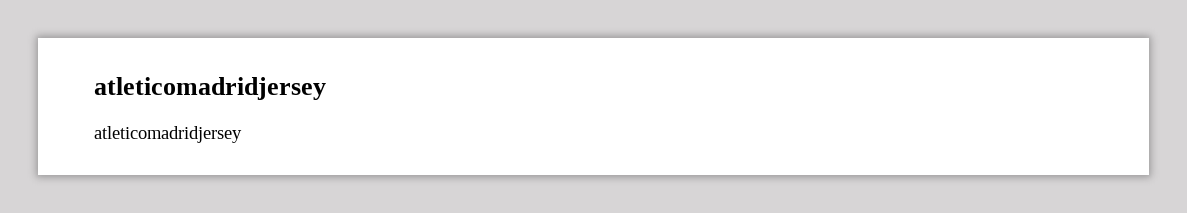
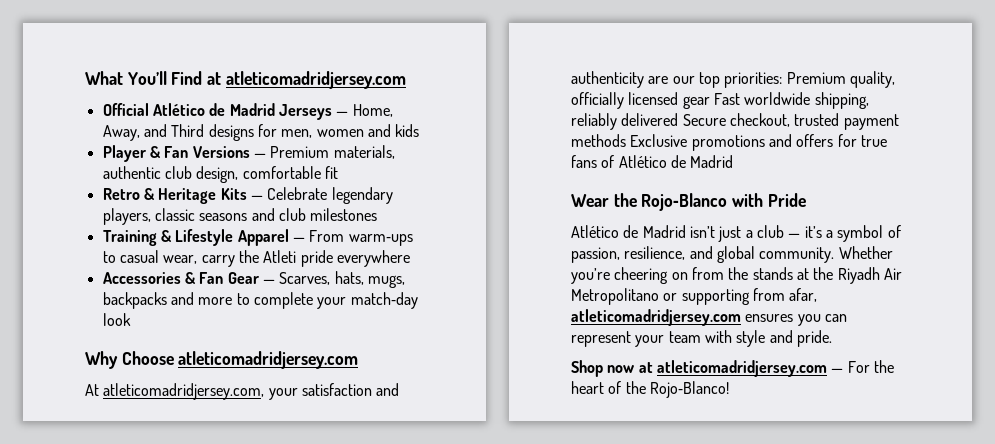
[94,77,326,100] [94,126,242,143] atleticomadridjersey // atleticomadridjersey -> [85,71,406,89] [102,103,393,120] [102,124,420,141] [102,145,395,162] [102,166,338,183] [102,187,393,204] [102,208,378,225] [102,229,413,246] [102,250,410,267] [102,271,405,288] [102,292,418,309] [102,313,131,326] [85,351,359,369] [85,383,400,400] [571,71,895,88] [571,92,869,109] [571,113,899,130] [571,134,887,151] [571,155,734,168] [571,193,806,211] [571,225,901,242] [571,246,893,263] [571,267,902,284] [571,288,818,305] [571,309,847,326] [571,330,832,347] [571,360,894,377] [571,381,729,398] What You’ll Find at atleticomadridjersey.com // Official Atlético de Madrid Jerseys — Home, Away, and Third designs for men, women and kids // Player & Fan Versions — Premium materials, authentic club design, comfortable fit // Retro & Heritage Kits — Celebrate legendary players, classic seasons and club milestones // Training & Lifestyle Apparel — From warm‑ups to casual wear, carry the Atleti pride everywhere // Accessories & Fan Gear — Scarves, hats, mugs, backpacks and more to complete your match‑day look // Why Choose atleticomadridjersey.com // At atleticomadridjersey.com, your satisfaction and authenticity are our top priorities: Premium quality, officially licensed gear Fast worldwide shipping, reliably delivered Secure checkout, trusted payment methods Exclusive promotions and offers for true fans of Atlético de Madrid // Wear the Rojo‑Blanco with Pride // Atlético de Madrid isn’t just a club — it’s a symbol of passion, resilience, and global community. Whether you’re cheering on from the stands at the Riyadh Air Metropolitano or supporting from afar, atleticomadridjersey.com ensures you can represent your team with style and pride. // Shop now at atleticomadridjersey.com — For the heart of the Rojo‑Blanco!

